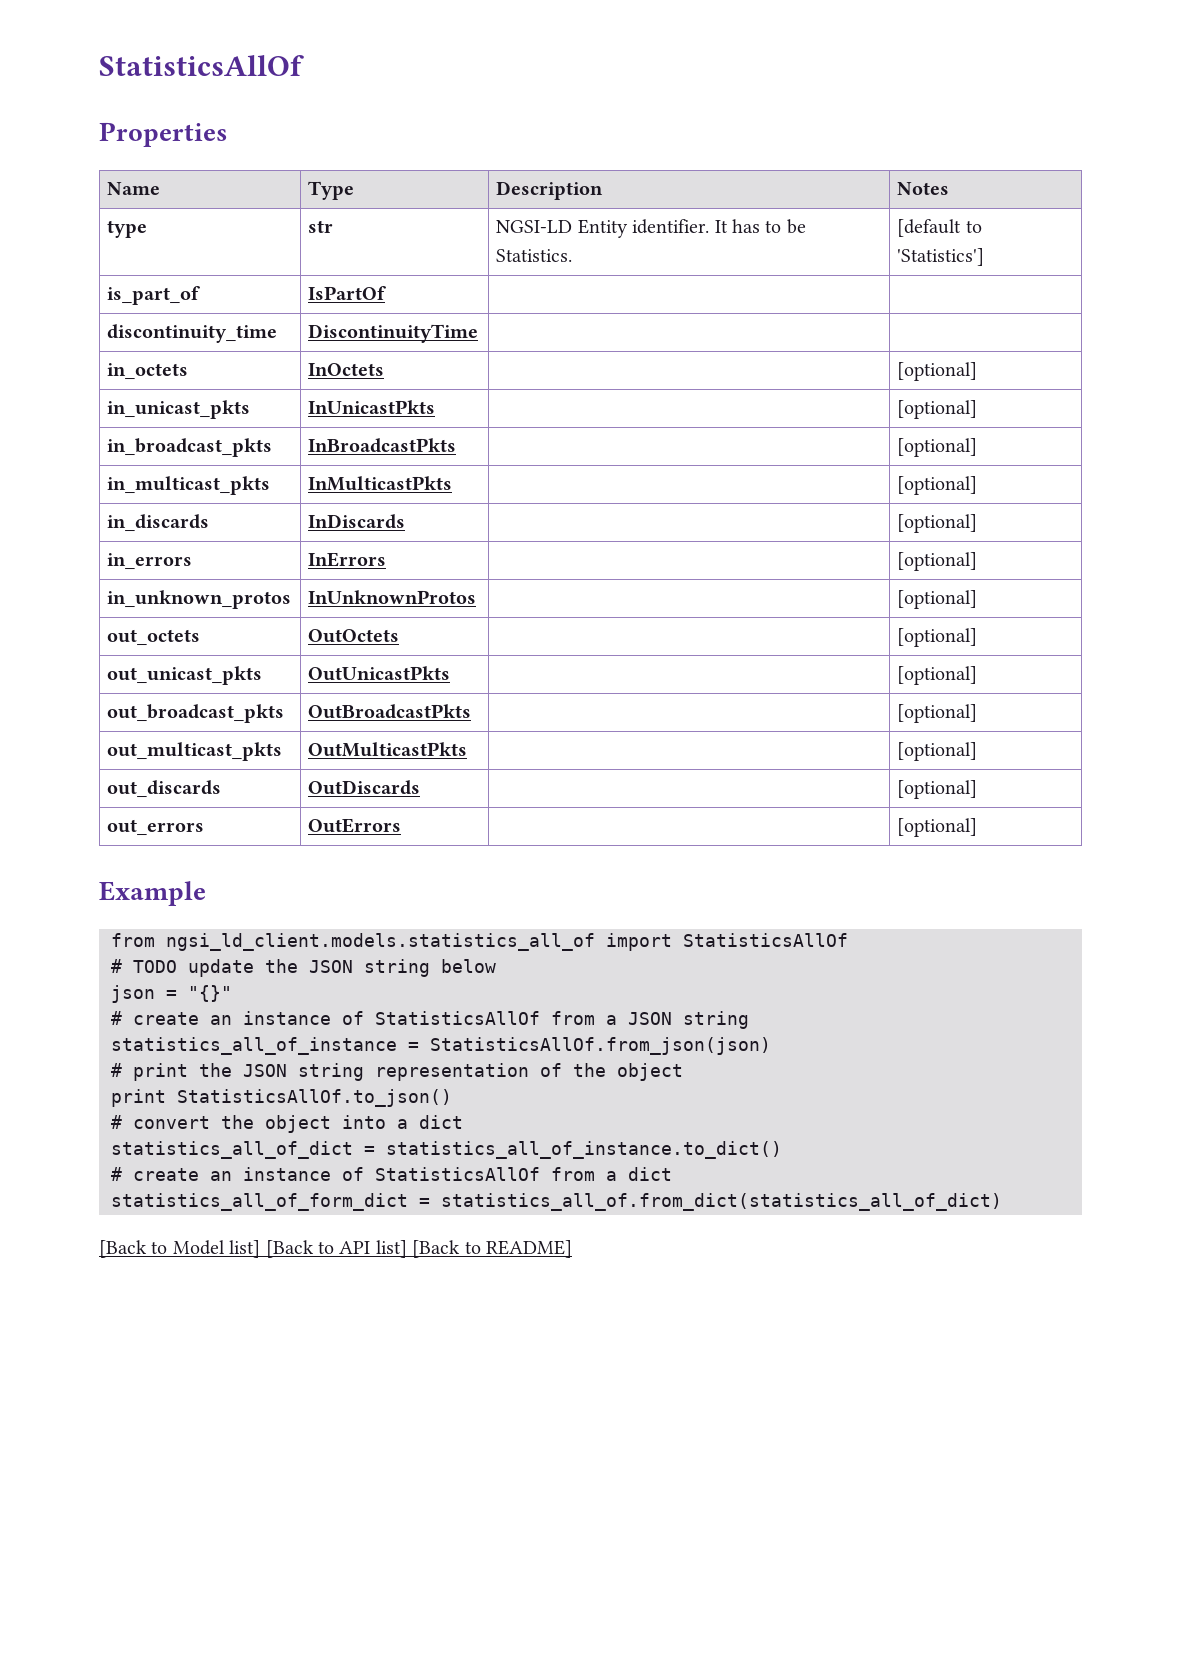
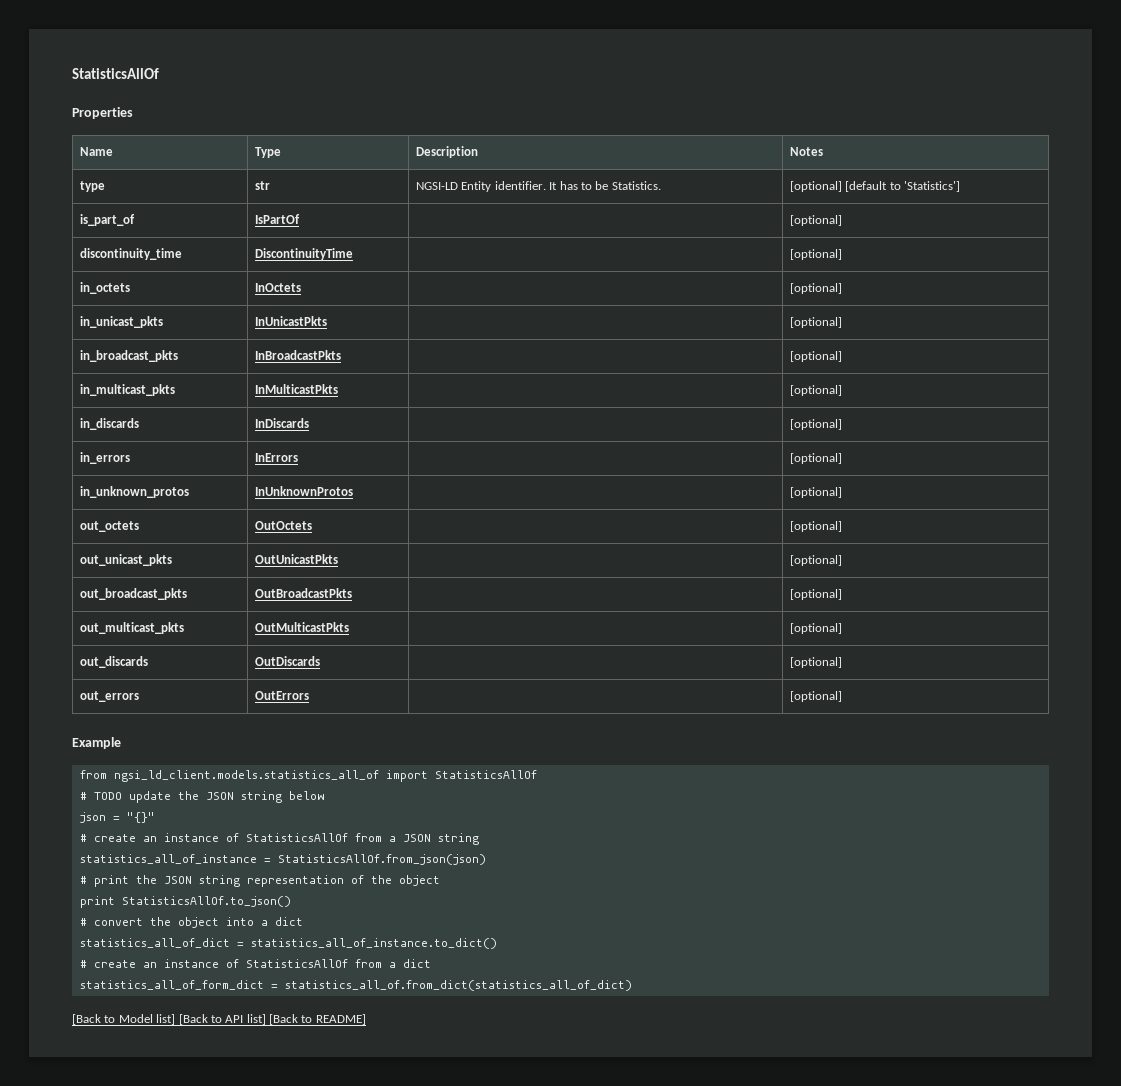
(573, 255) none -> [789,181,842,192] [optional]
(387, 293) none -> [789,215,842,226] [optional]
(479, 333) none -> [789,249,842,260] [optional]

